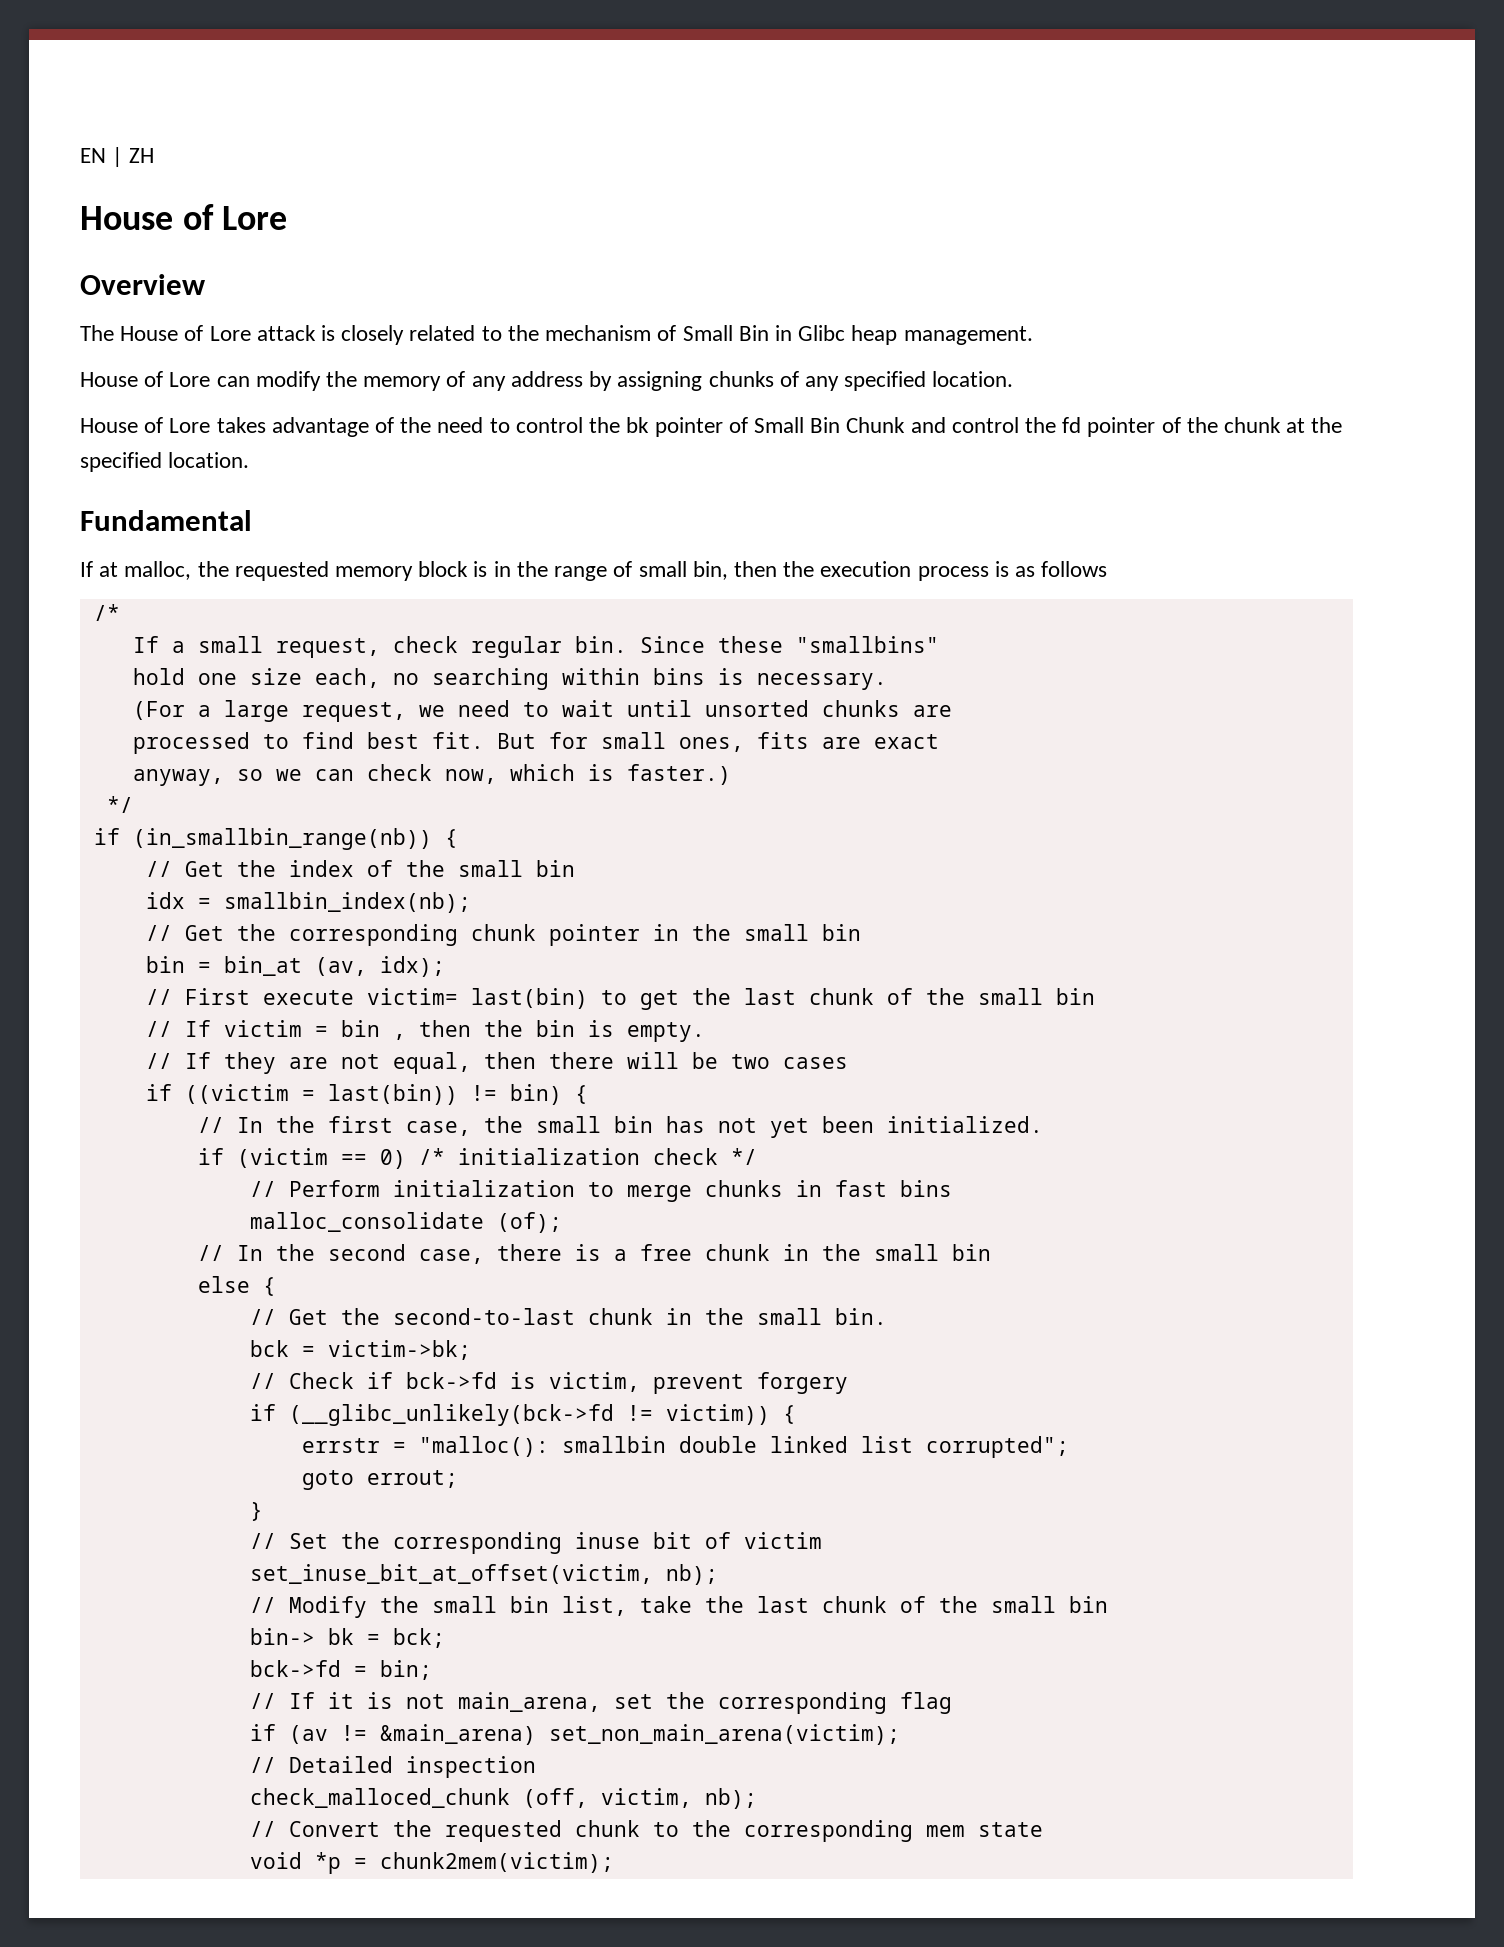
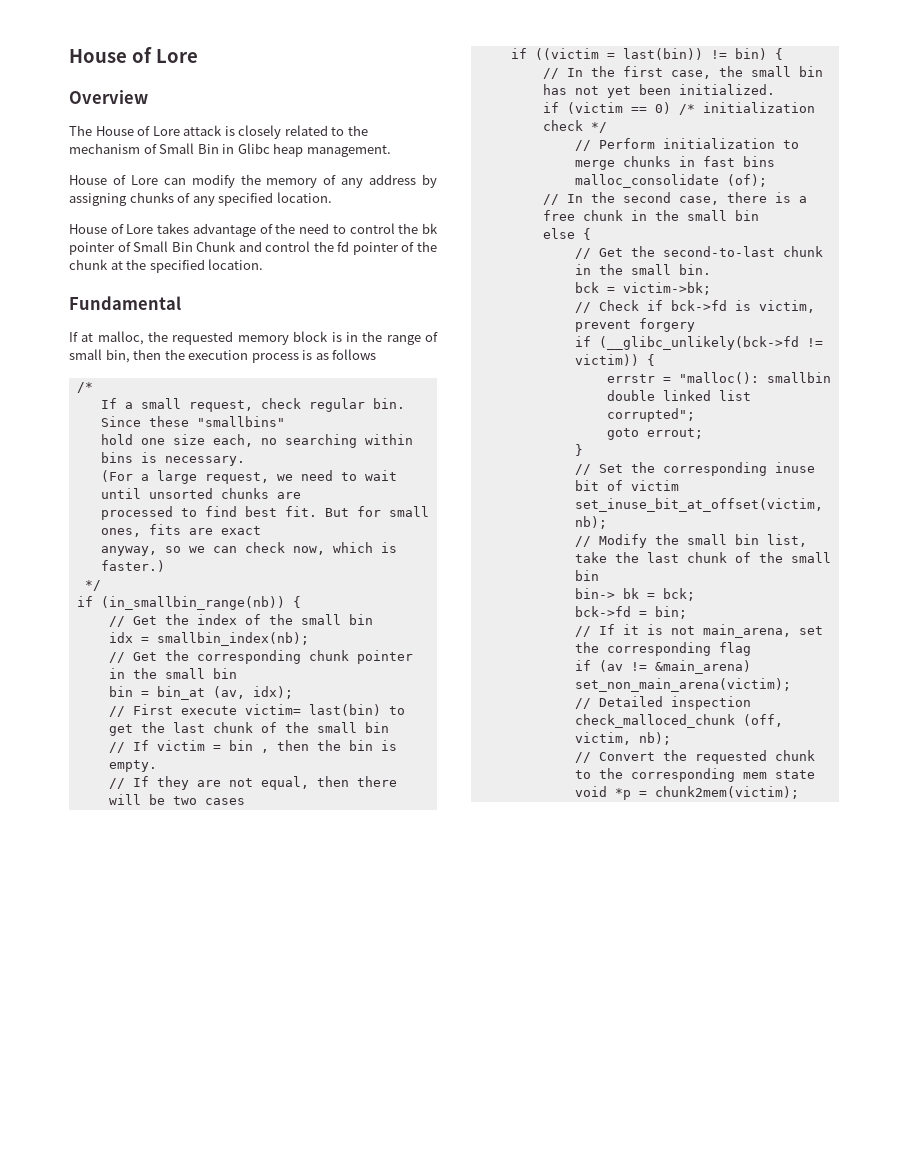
[80,147,155,167] EN | ZH // -> (69, 56) none

